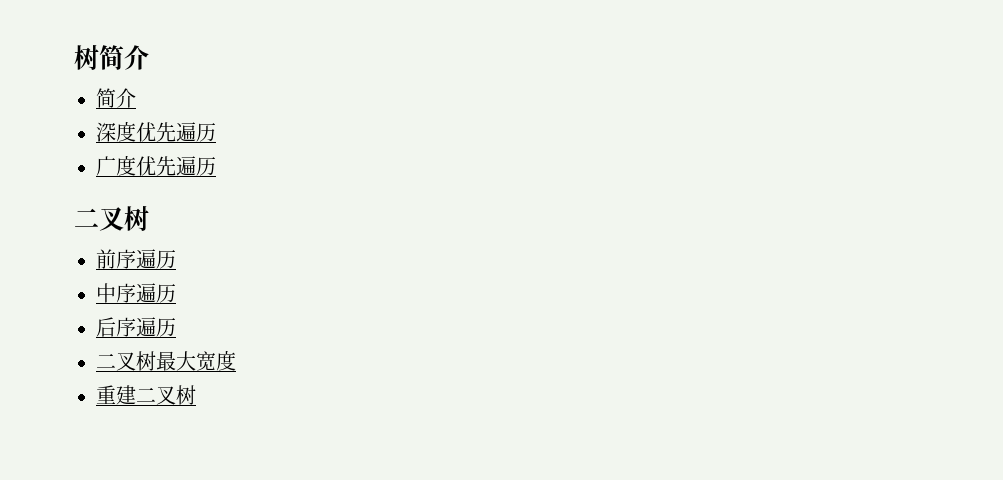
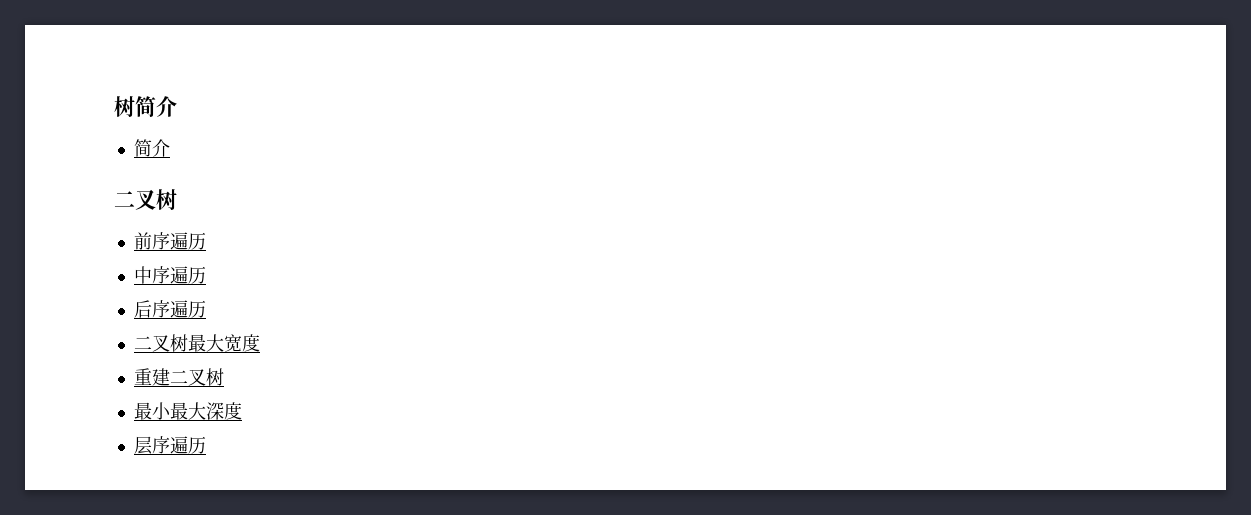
[96,121,216,142] [96,155,216,176] // 深度优先遍历 // 广度优先遍历 -> (170, 148) none
(196, 395) none -> [133,402,242,420] [133,436,206,455] // 最小最大深度 // 层序遍历

